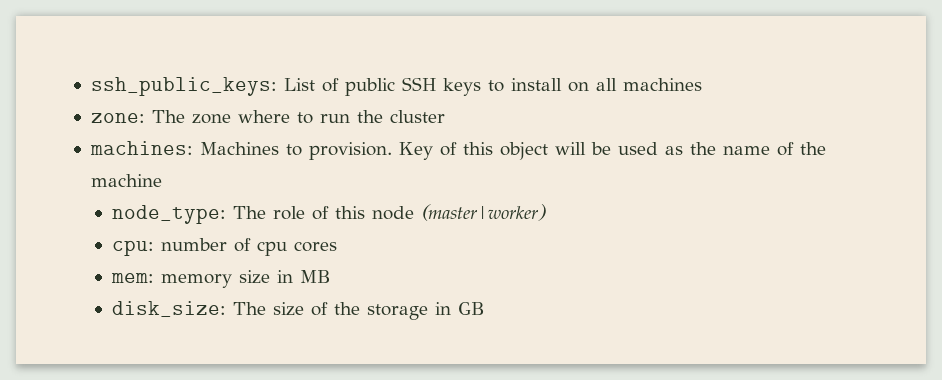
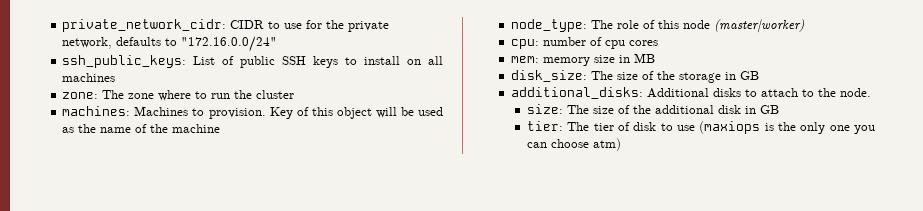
(90, 86) none -> [62,19,390,32] [62,36,278,52] private_network_cidr: CIDR to use for the private network, defaults to "172.16.0.0/24" //
(486, 308) none -> [510,87,871,99] [526,104,779,114] [526,121,876,134] [526,138,621,151] // additional_disks: Additional disks to attach to the node. // size: The size of the additional disk in GB // tier: The tier of disk to use (maxiops is the only one you can choose atm)

